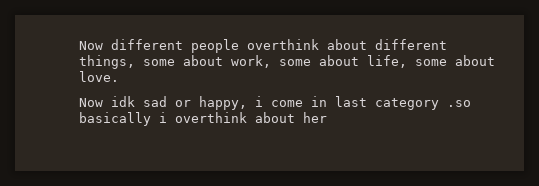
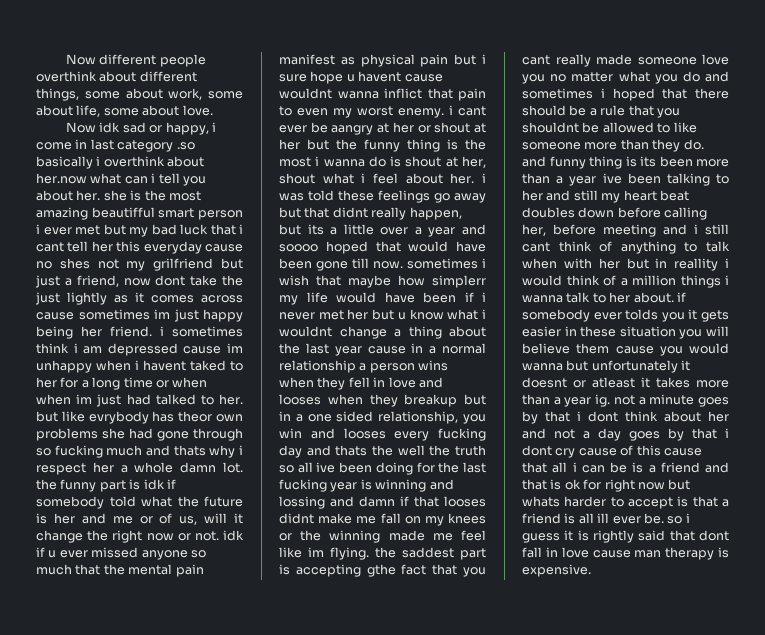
[303,112,327,123] her -> [36,173,206,186] [36,190,201,201] [36,207,243,220] [36,224,243,237] [36,241,244,254] [36,258,243,271] [35,275,243,288] [35,292,243,305] [36,309,243,322] [36,326,243,339] [36,343,243,356] [36,360,243,373] [36,377,208,390] [36,394,243,407] [36,411,243,424] [36,428,243,441] [36,445,243,458] [36,462,243,475] [36,479,176,492] [36,496,243,509] [36,513,243,525] [36,530,244,543] [36,547,206,560] [36,564,204,577] [279,54,486,67] [279,71,443,84] [279,88,486,101] [279,105,486,118] [279,122,486,135] [279,139,486,152] [279,156,486,168] [279,173,486,184] [279,190,486,203] [279,207,462,220] [279,224,486,237] [279,241,486,254] [279,258,486,271] [279,275,486,288] [279,292,486,305] [279,309,486,320] [279,326,486,339] [279,343,486,356] [279,360,449,373] [279,377,443,390] [279,394,486,407] [279,411,486,424] [279,428,486,441] [279,445,486,458] [279,462,486,475] [279,479,454,492] [279,496,486,509] [279,513,486,526] [279,530,486,543] [279,547,486,560] [279,564,486,577] [522,54,729,67] [522,71,729,84] [522,88,729,101] [522,105,680,118] [522,122,697,133] [522,139,704,152] [522,156,729,169] [522,173,729,186] [522,190,689,203] [522,207,708,220] [522,224,729,237] [522,241,730,254] [522,258,729,271] [522,275,729,288] [522,292,686,303] [522,309,729,322] [522,326,729,339] [522,343,729,356] [522,360,691,373] [522,377,729,388] [522,394,729,407] [522,411,729,424] [522,428,729,441] [522,445,702,458] [522,462,729,473] [522,479,691,492] [522,496,729,509] [522,513,690,524] [522,530,729,543] [522,547,729,560] [522,564,591,577] her.now what can i tell you about her. she is the most amazing beautifful smart person i ever met but my bad luck that i cant tell her this everyday cause no shes not my grilfriend but just a friend, now dont take the just lightly as it comes across cause sometimes im just happy being her friend. i sometimes think i am depressed cause im unhappy when i havent taked to her for a long time or when when im just had talked to her. but like evrybody has theor own problems she had gone through so fucking much and thats why i respect her a whole damn lot. the funny part is idk if somebody told what the future is her and me or of us, will it change the right now or not. idk if u ever missed anyone so much that the mental pain manifest as physical pain but i sure hope u havent cause wouldnt wanna inflict that pain to even my worst enemy. i cant ever be aangry at her or shout at her but the funny thing is the most i wanna do is shout at her, shout what i feel about her. i was told these feelings go away but that didnt really happen, but its a little over a year and soooo hoped that would have been gone till now. sometimes i wish that maybe how simplerr my life would have been if i never met her but u know what i wouldnt change a thing about the last year cause in a normal relationship a person wins when they fell in love and looses when they breakup but in a one sided relationship, you win and looses every fucking day and thats the well the truth so all ive been doing for the last fucking year is winning and lossing and damn if that looses didnt make me fall on my knees or the winning made me feel like im flying. the saddest part is accepting gthe fact that you cant really made someone love you no matter what you do and sometimes i hoped that there should be a rule that you shouldnt be allowed to like someone more than they do. and funny thing is its been more than a year ive been talking to her and still my heart beat doubles down before calling her, before meeting and i still cant think of anything to talk when with her but in reallity i would think of a million things i wanna talk to her about. if somebody ever tolds you it gets easier in these situation you will believe them cause you would wanna but unfortunately it doesnt or atleast it takes more than a year ig. not a minute goes by that i dont think about her and not a day goes by that i dont cry cause of this cause that all i can be is a friend and that is ok for right now but whats harder to accept is that a friend is all ill ever be. so i guess it is rightly said that dont fall in love cause man therapy is expensive.

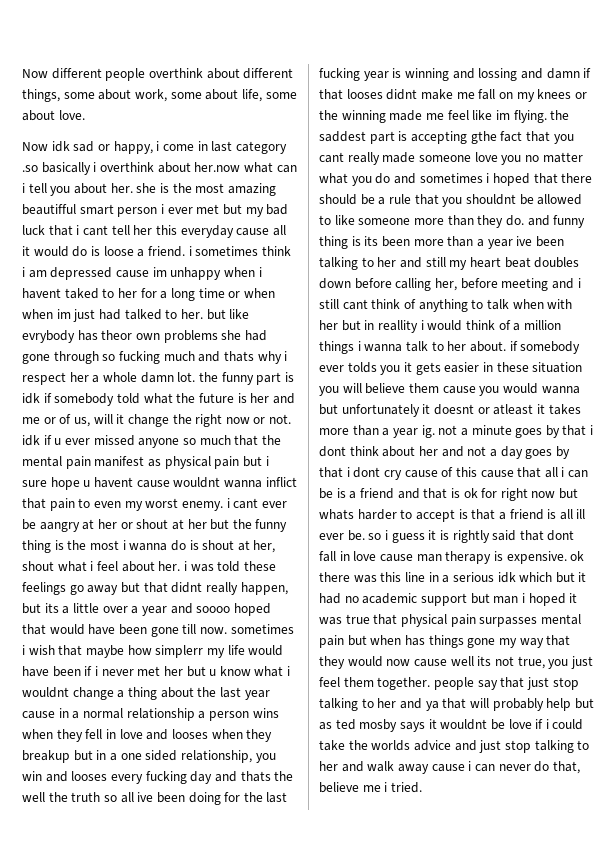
[36,258,243,271] [35,275,243,288] [35,292,243,305] [36,309,243,322] [36,326,102,339] no shes not my grilfriend but just a friend, now dont take the just lightly as it comes across cause sometimes im just happy being her -> [272,225,286,236] [22,246,145,257] all it would do is loose a
(591, 570) none -> [570,551,585,561] [319,572,587,583] [319,593,578,606] [319,614,581,627] [319,635,571,648] [319,656,593,669] [319,677,579,690] [319,698,594,711] [319,719,584,732] [319,740,590,753] [319,761,580,774] [319,782,422,793] ok there was this line in a serious idk which but it had no academic support but man i hoped it was true that physical pain surpasses mental pain but when has things gone my way that they would now cause well its not true, you just feel them together. people say that just stop talking to her and ya that will probably help but as ted mosby says it wouldnt be love if i could take the worlds advice and just stop talking to her and walk away cause i can never do that, believe me i tried.

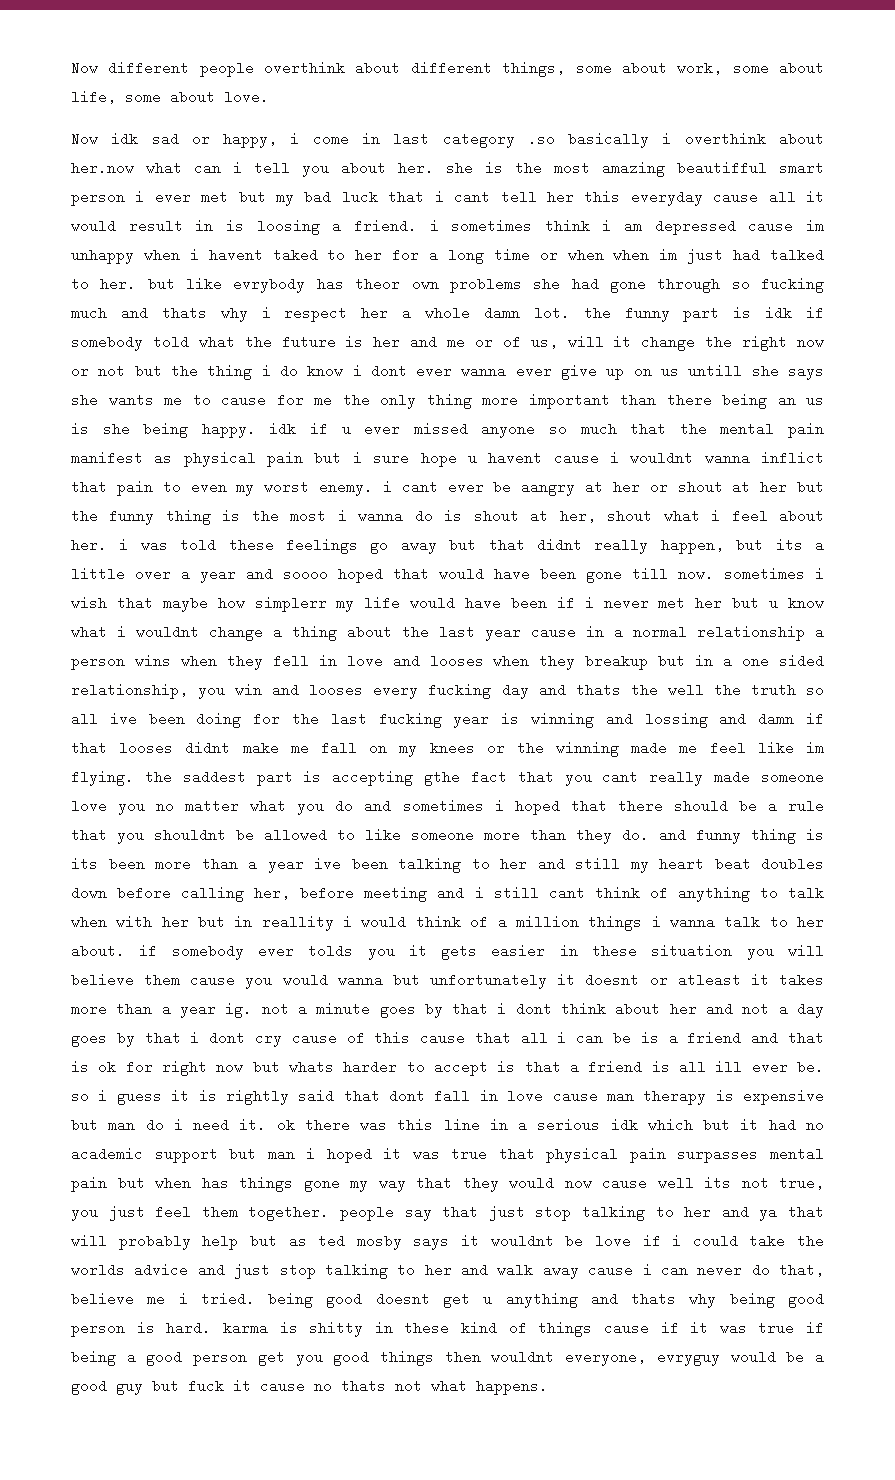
[72,246,134,257] do is loose -> [128,219,320,235] result in is loosing
[269,414,292,424] not. -> [98,364,824,380] [71,393,824,409] [71,422,256,438] not but the thing i do know i dont ever wanna ever give up on us untill she says she wants me to cause for me the only thing more important than there being an us is she being happy.
(170, 484) none -> [609,452,619,463] i
[506,551,567,564] expensive. -> [743,1089,824,1105] [71,1118,267,1132] expensive but man do i need it.
(422, 787) none -> [268,1292,825,1308] [71,1321,824,1337] [71,1350,824,1366] [71,1379,548,1395] being good doesnt get u anything and thats why being good person is hard. karma is shitty in these kind of things cause if it was true if being a good person get you good things then wouldnt everyone, evryguy would be a good guy but fuck it cause no thats not what happens.

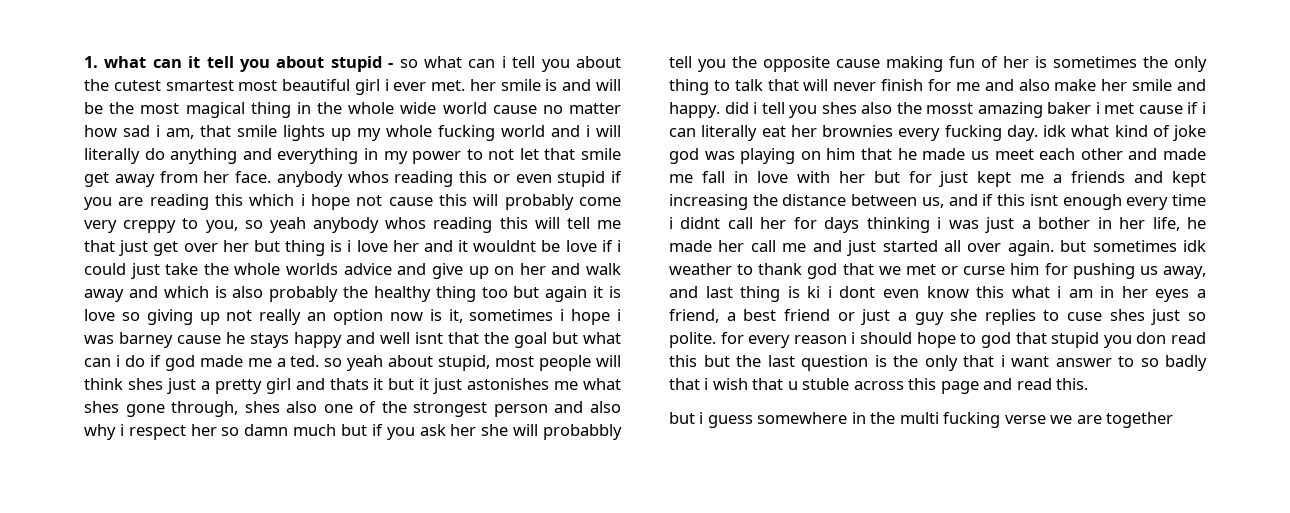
[71,61,825,77] [71,90,269,104] [71,132,825,148] [71,161,134,175] Now different people overthink about different things, some about work, some about life, some about love. // Now idk sad or happy, i come in last category .so basically i overthink about her.now -> [84,56,418,72] 1. what can it tell you about stupid - so
[398,161,824,177] [71,190,824,206] [71,219,824,235] [71,248,824,264] [71,277,824,293] [71,306,824,322] [71,335,824,351] [71,364,824,380] [71,393,824,409] [71,422,825,438] [71,451,824,467] [71,480,825,496] [71,509,825,525] [71,538,824,554] [71,567,824,583] [71,596,824,612] [71,625,824,641] [71,654,824,670] [71,683,824,699] [71,712,824,728] [71,741,824,757] [71,770,824,786] [71,799,824,815] [71,828,824,844] [71,857,824,873] [71,886,824,902] [71,915,825,931] [71,944,824,960] [71,973,825,989] [71,1002,824,1018] [71,1031,824,1047] [71,1060,825,1076] [71,1089,824,1105] [71,1118,825,1132] [71,1147,825,1163] [71,1176,824,1192] [71,1205,825,1221] [71,1234,450,1250] her. she is the most amazing beautifful smart person i ever met but my bad luck that i cant tell her this everyday cause all it would result in is loosing a friend. i sometimes think i am depressed cause im unhappy when i havent taked to her for a long time or when when im just had talked to her. but like evrybody has theor own problems she had gone through so fucking much and thats why i respect her a whole damn lot. the funny part is idk if somebody told what the future is her and me or of us, will it change the right now or not but the thing i do know i dont ever wanna ever give up on us untill she says she wants me to cause for me the only thing more important than there being an us is she being happy. idk if u ever missed anyone so much that the mental pain manifest as physical pain but i sure hope u havent cause i wouldnt wanna inflict that pain to even my worst enemy. i cant ever be aangry at her or shout at her but the funny thing is the most i wanna do is shout at her, shout what i feel about her. i was told these feelings go away but that didnt really happen, but its a little over a year and soooo hoped that would have been gone till now. sometimes i wish that maybe how simplerr my life would have been if i never met her but u know what i wouldnt change a thing about the last year cause in a normal relationship a person wins when they fell in love and looses when they breakup but in a one sided relationship, you win and looses every fucking day and thats the well the truth so all ive been doing for the last fucking year is winning and lossing and damn if that looses didnt make me fall on my knees or the winning made me feel like im flying. the saddest part is accepting gthe fact that you cant really made someone love you no matter what you do and sometimes i hoped that there should be a rule that you shouldnt be allowed to like someone more than they do. and funny thing is its been more than a year ive been talking to her and still my heart beat doubles down before calling her, before meeting and i still cant think of anything to talk when with her but in reallity i would think of a million things i wanna talk to her about. if somebody ever tolds you it gets easier in these situation you will believe them cause you would wanna but unfortunately it doesnt or atleast it takes more than a year ig. not a minute goes by that i dont think about her and not a day goes by that i dont cry cause of this cause that all i can be is a friend and that is ok for right now but whats harder to accept is that a friend is all ill ever be. so i guess it is rightly said that dont fall in love cause man therapy is expensive but man do i need it. ok there was this line in a serious idk which but it had no academic support but man i hoped it was true that physical pain surpasses mental pain but when has things gone my way that they would now cause well its not true, you just feel them together. people say that just stop talking to her and ya that will probably help but as ted mosby says -> [84,79,621,95] [84,102,622,118] [84,125,621,141] [84,148,621,164] [84,171,622,187] [84,194,621,210] [84,217,622,233] [84,240,453,256] the cutest smartest most beautiful girl i ever met. her smile is and will be the most magical thing in the whole wide world cause no matter how sad i am, that smile lights up my whole fucking world and i will literally do anything and everything in my power to not let that smile get away from her face. anybody whos reading this or even stupid if you are reading this which i hope not cause this will probably come very creppy to you, so yeah anybody whos reading this will tell me that just get over her but thing is i love her and
(738, 1241) none -> [130,263,160,279] just
(824, 1241) none -> [234,263,281,275] whole
[234,1263,824,1279] [71,1292,825,1308] [71,1321,824,1337] [71,1350,824,1366] [71,1379,548,1395] just stop talking to her and walk away cause i can never do that, believe me i tried. being good doesnt get u anything and thats why being good person is hard. karma is shitty in these kind of things cause if it was true if being a good person get you good things then wouldnt everyone, evryguy would be a good guy but fuck it cause no thats not what happens. -> [431,263,622,279] [84,286,622,302] [84,309,621,325] [84,332,621,348] [84,355,622,371] [84,378,622,394] [84,401,621,417] [84,424,622,440] [669,56,1207,72] [669,79,1206,95] [669,102,1206,118] [669,125,1206,141] [669,148,1206,164] [669,171,1206,187] [669,194,1206,210] [669,217,1206,233] [669,240,1206,256] [669,263,1206,279] [669,286,1206,302] [669,309,1206,325] [669,332,1207,348] [669,355,1207,371] [669,378,1089,394] [669,412,1174,428] give up on her and walk away and which is also probably the healthy thing too but again it is love so giving up not really an option now is it, sometimes i hope i was barney cause he stays happy and well isnt that the goal but what can i do if god made me a ted. so yeah about stupid, most people will think shes just a pretty girl and thats it but it just astonishes me what shes gone through, shes also one of the strongest person and also why i respect her so damn much but if you ask her she will probabbly tell you the opposite cause making fun of her is sometimes the only thing to talk that will never finish for me and also make her smile and happy. did i tell you shes also the mosst amazing baker i met cause if i can literally eat her brownies every fucking day. idk what kind of joke god was playing on him that he made us meet each other and made me fall in love with her but for just kept me a friends and kept increasing the distance between us, and if this isnt enough every time i didnt call her for days thinking i was just a bother in her life, he made her call me and just started all over again. but sometimes idk weather to thank god that we met or curse him for pushing us away, and last thing is ki i dont even know this what i am in her eyes a friend, a best friend or just a guy she replies to cuse shes just so polite. for every reason i should hope to god that stupid you don read this but the last question is the only that i want answer to so badly that i wish that u stuble across this page and read this. // but i guess somewhere in the multi fucking verse we are together

